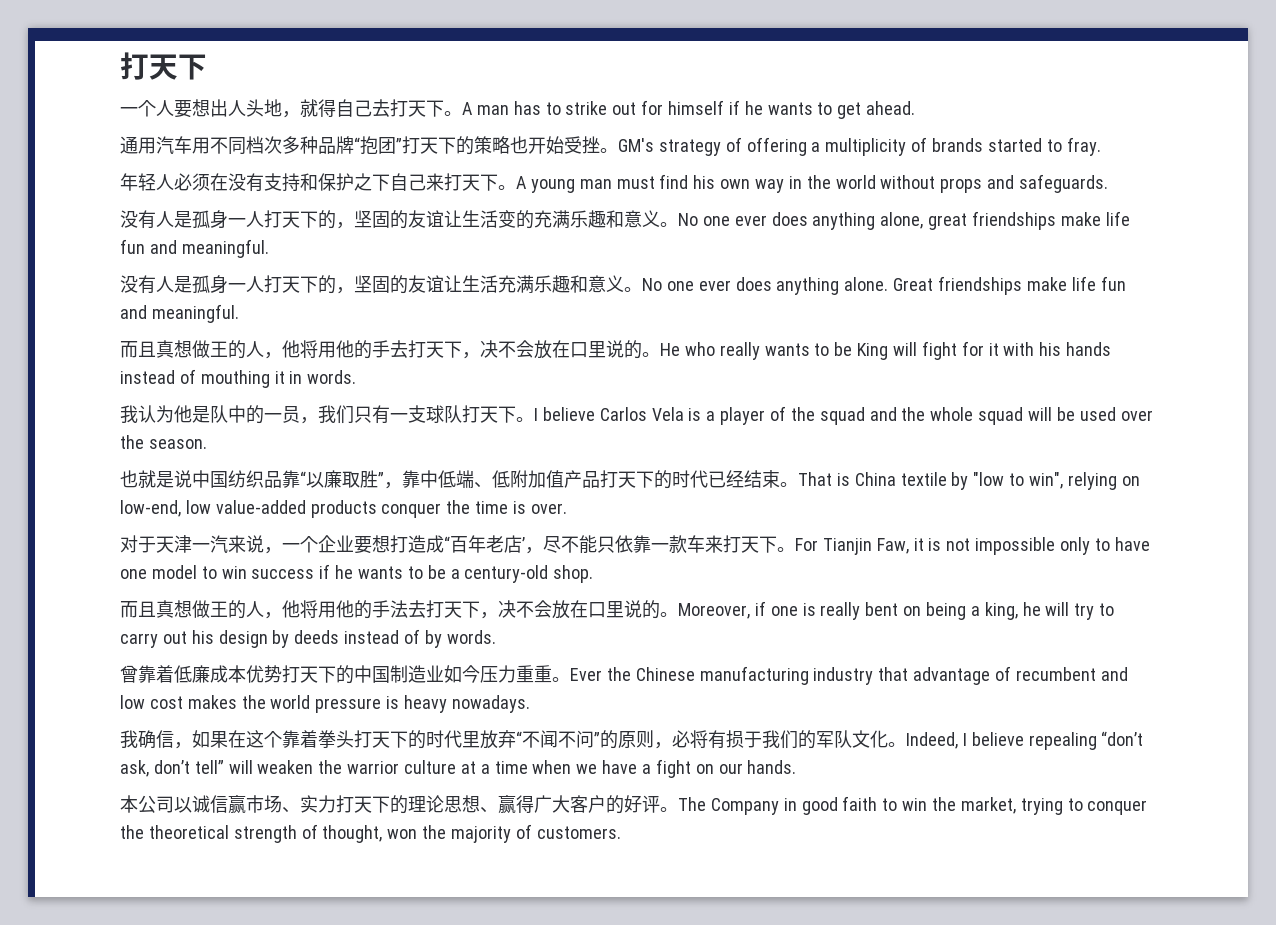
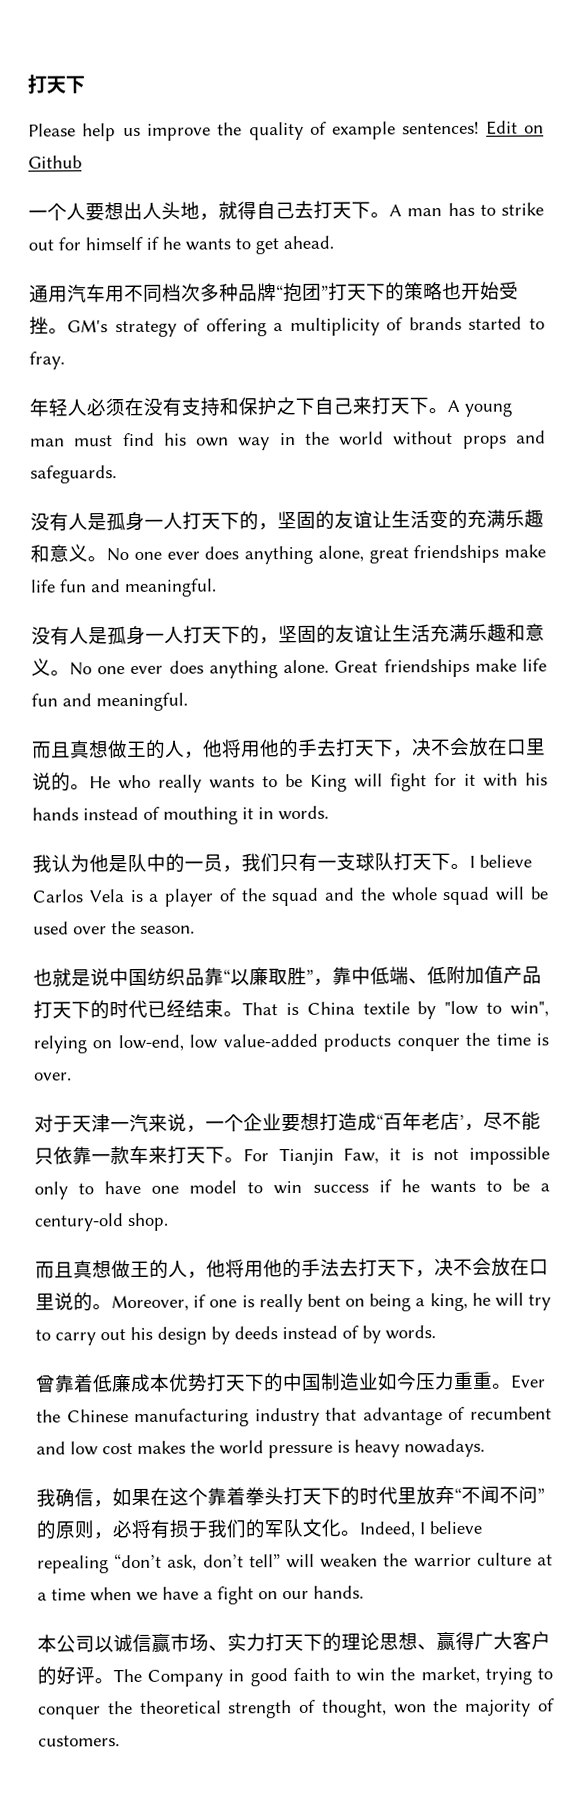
[120,52,207,80] 打天下 -> [27,74,85,94] [28,120,544,142] [28,155,82,169] 打天下 // Please help us improve the quality of example sentences! Edit on Github

